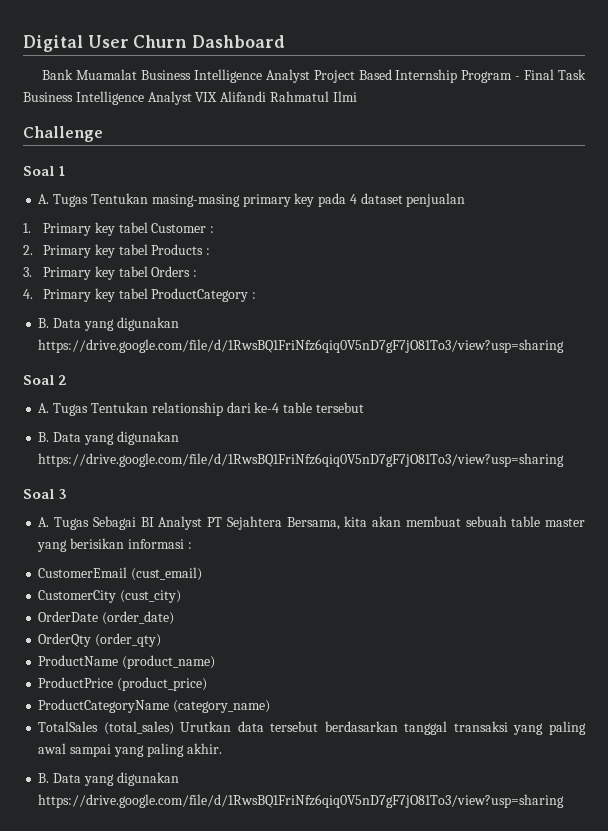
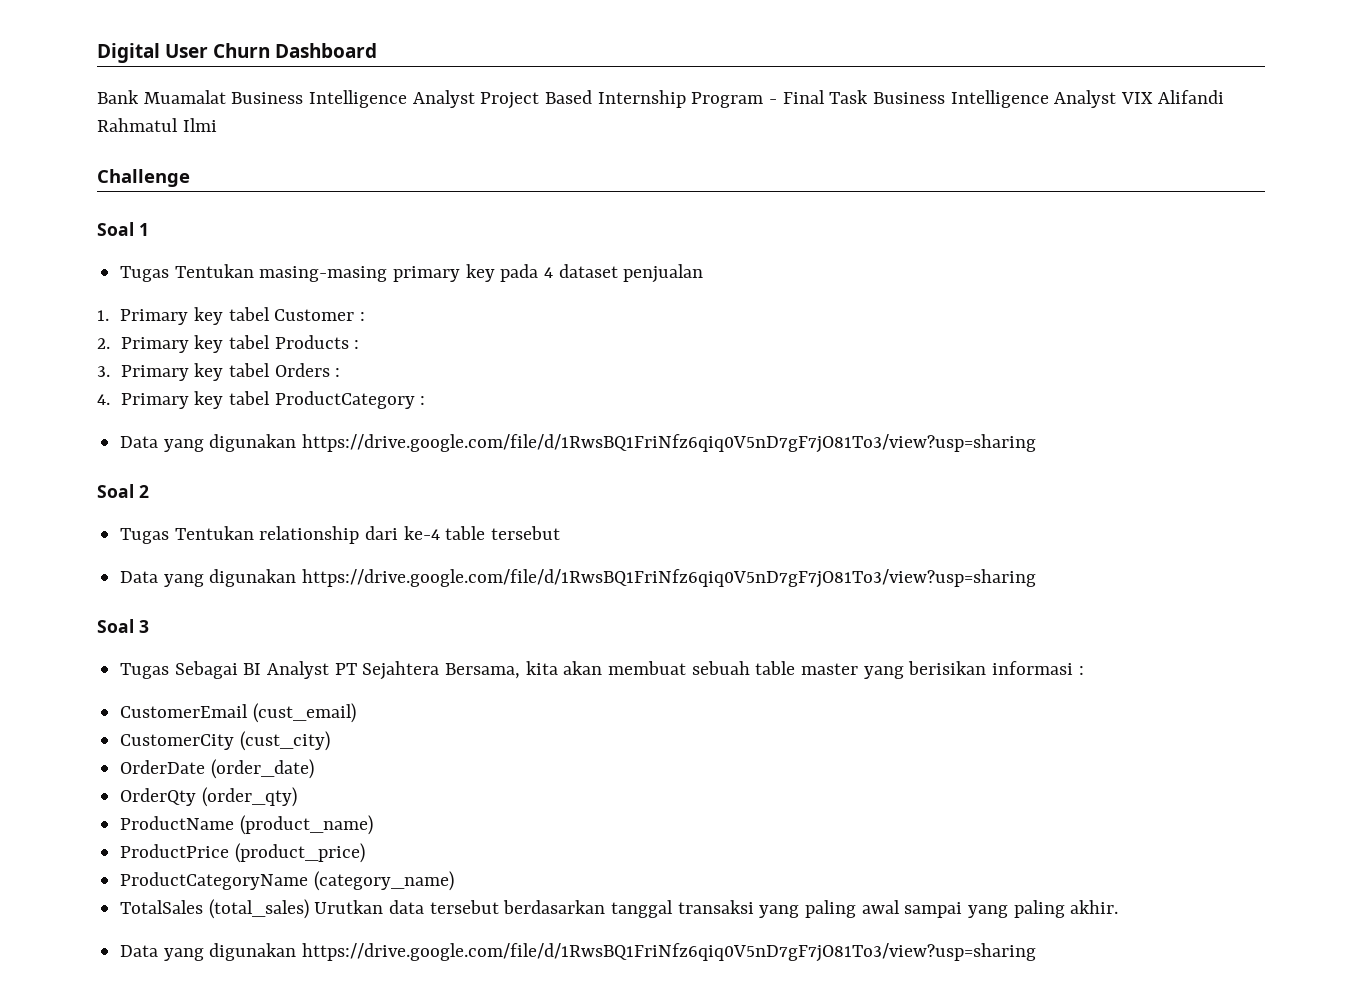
[38,194,50,204] A. -> (149, 229) none
[38,318,50,328] B. -> (426, 400) none
[38,403,50,413] A. -> (149, 491) none
[38,432,50,442] B. -> (561, 533) none
[38,517,50,527] A. -> (149, 626) none
[38,773,50,783] B. -> (1119, 907) none

